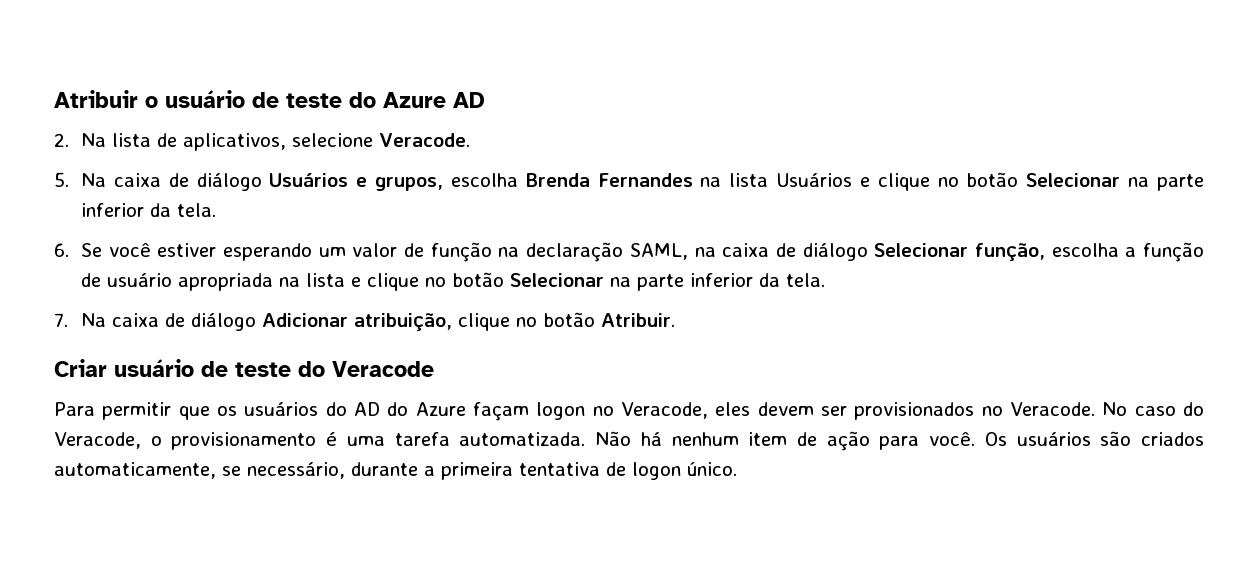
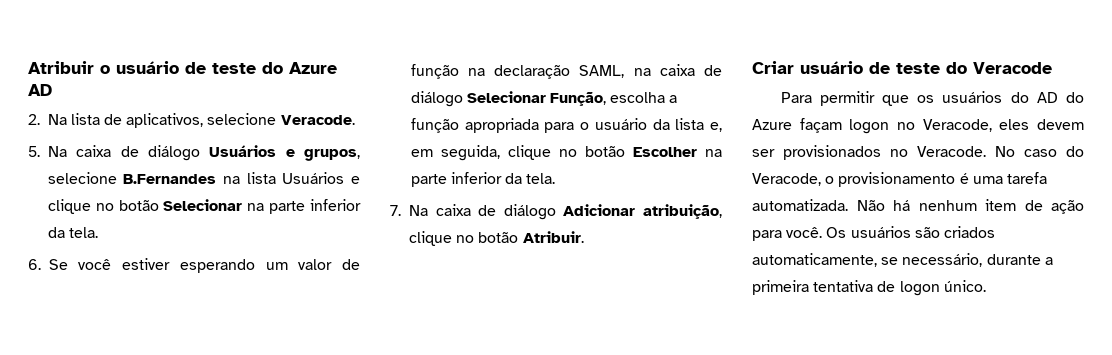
[450,173,693,187] escolha Brenda Fernandes -> [47,172,217,184] selecione B.Fernandes
[974,243,1045,261] função, -> [550,92,607,106] Função,
[81,272,605,291] de usuário apropriada na lista e clique no botão Selecionar -> [464,118,722,133] [410,145,697,161] apropriada para o usuário da lista e, em seguida, clique no botão Escolher

